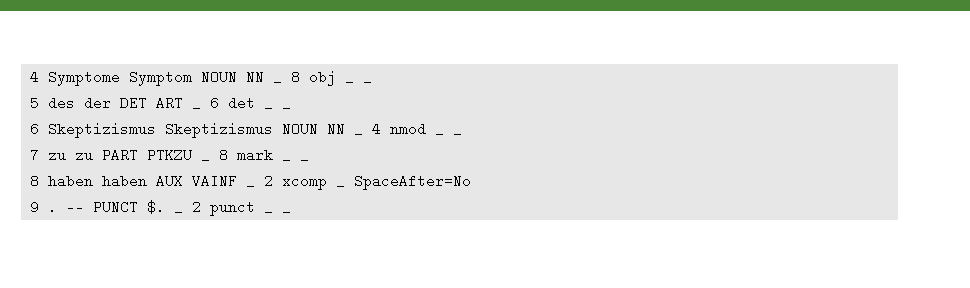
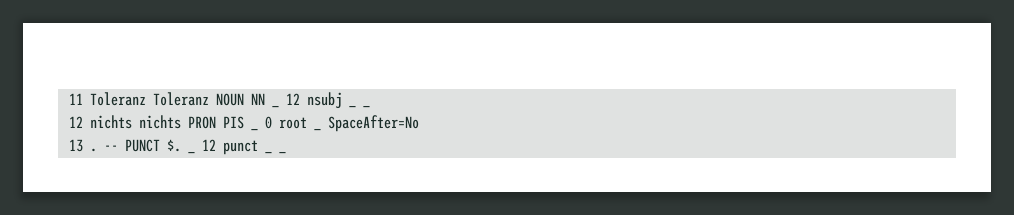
[30,70,372,86] [30,96,291,110] [30,122,462,138] [30,148,309,162] [30,174,327,190] 4 Symptome Symptom NOUN NN _ 8 obj _ _ // 5 des der DET ART _ 6 det _ _ // 6 Skeptizismus Skeptizismus NOUN NN _ 4 nmod _ _ // 7 zu zu PART PTKZU _ 8 mark _ _ // 8 haben haben AUX VAINF _ 2 xcomp -> [68,92,265,106] [271,105,279,108] [285,92,370,109] [68,115,307,131] 11 Toleranz Toleranz NOUN NN _ 12 nsubj _ _ // 12 nichts nichts PRON PIS _ 0 root
[30,200,39,214] 9 -> [68,139,83,152] 13
[192,200,201,214] 2 -> [201,139,216,151] 12

